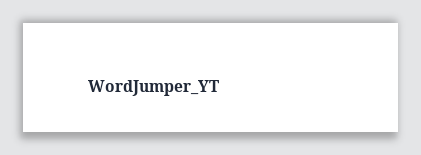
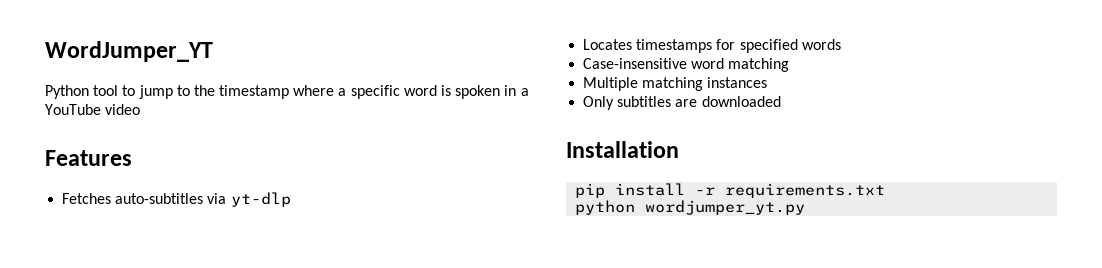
(219, 88) none -> [45,85,529,99] [45,104,141,115] [45,150,132,166] [62,192,291,207] [583,39,841,53] [583,58,790,72] [583,77,768,91] [583,96,781,110] [566,141,679,158] [575,183,886,198] [575,200,806,215] // Python tool to jump to the timestamp where a specific word is spoken in a YouTube video // Features // Fetches auto-subtitles via yt-dlp // Locates timestamps for specified words // Case-insensitive word matching // Multiple matching instances // Only subtitles are downloaded // Installation // pip install -r requirements.txt // python wordjumper_yt.py

